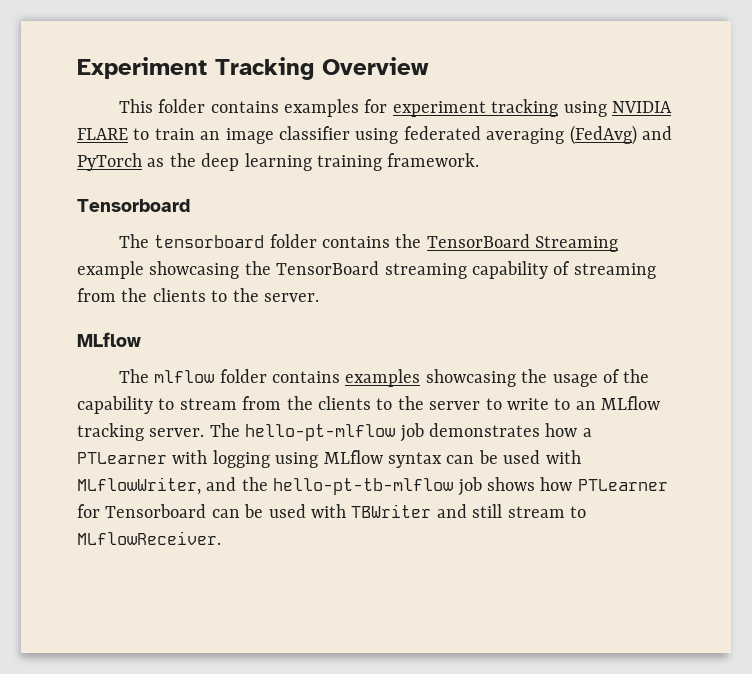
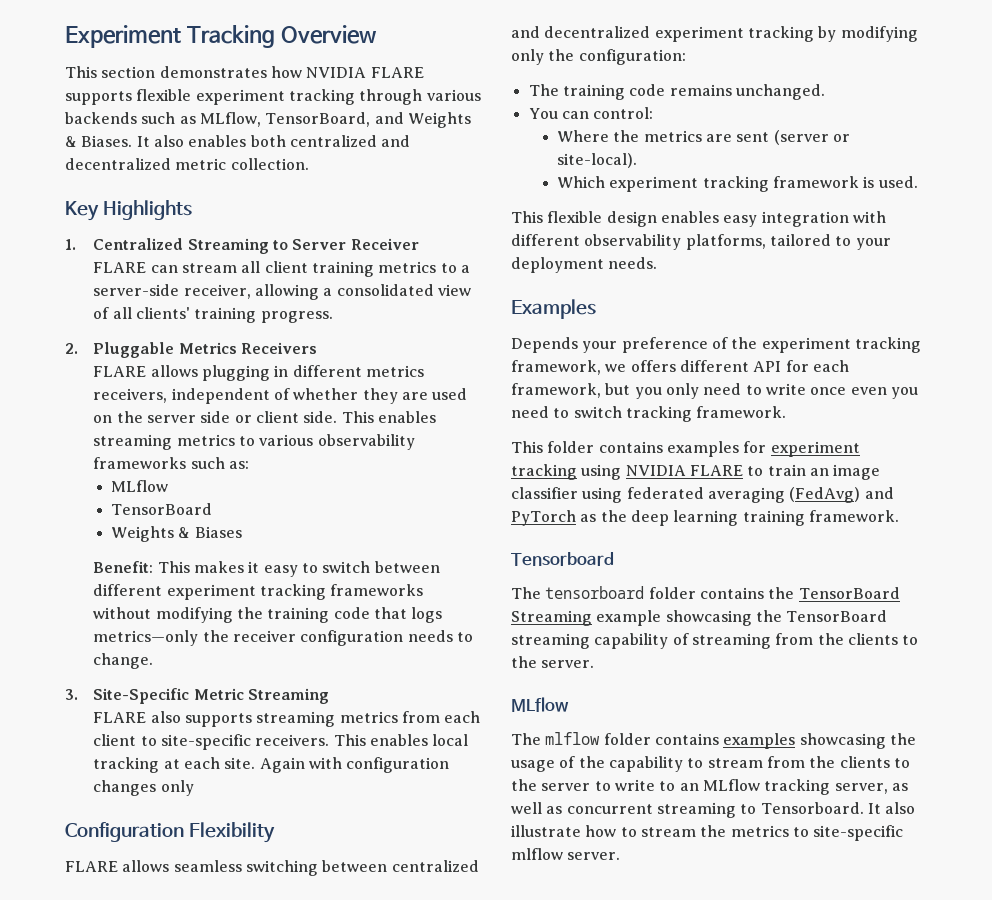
(429, 66) none -> [65,66,424,78] [65,89,481,105] [65,112,471,128] [65,135,411,147] [65,158,309,170] [65,200,193,221] [65,238,419,254] [93,261,470,277] [93,284,471,300] [93,307,333,323] [65,342,317,358] [93,365,424,381] [93,388,468,404] [93,411,436,423] [93,434,415,450] [93,457,249,469] [110,480,168,492] [110,503,212,515] [110,526,242,542] [93,561,440,577] [93,584,424,600] [93,607,443,623] [93,630,473,646] [93,653,154,669] [65,688,329,704] [93,711,481,727] [93,734,469,750] [93,757,450,773] [93,780,194,796] [65,822,276,843] [65,860,479,876] [511,26,918,42] [511,49,686,65] [528,84,825,100] [528,107,654,119] [556,130,850,145] [556,153,637,168] [556,176,918,192] [511,211,886,227] [511,234,891,250] [511,257,658,273] [511,299,596,319] [511,337,921,353] [511,360,849,375] [511,383,918,399] [511,406,787,422] // This section demonstrates how NVIDIA FLARE supports flexible experiment tracking through various backends such as MLflow, TensorBoard, and Weights & Biases. It also enables both centralized and decentralized metric collection. // Key Highlights // 1. Centralized Streaming to Server Receiver // FLARE can stream all client training metrics to a server-side receiver, allowing a consolidated view of all clients' training progress. // 2. Pluggable Metrics Receivers // FLARE allows plugging in different metrics receivers, independent of whether they are used on the server side or client side. This enables streaming metrics to various observability frameworks such as: // MLflow // TensorBoard // Weights & Biases // Benefit: This makes it easy to switch between different experiment tracking frameworks without modifying the training code that logs metrics—only the receiver configuration needs to change. // 3. Site-Specific Metric Streaming // FLARE also supports streaming metrics from each client to site-specific receivers. This enables local tracking at each site. Again with configuration changes only // Configuration Flexibility // FLARE allows seamless switching between centralized and decentralized experiment tracking by modifying only the configuration: // The training code remains unchanged. // You can control: // Where the metrics are sent (server or site-local). // Which experiment tracking framework is used. // This flexible design enables easy integration with different observability platforms, tailored to your deployment needs. // Examples // Depends your preference of the experiment tracking framework, we offers different API for each framework, but you only need to write once even you need to switch tracking framework.
[149,423,592,442] [77,450,581,468] [77,477,668,496] [77,504,586,518] [77,531,221,545] server. The hello-pt-mlflow job demonstrates how a PTLearner with logging using MLflow syntax can be used with MLflowWriter, and the hello-pt-tb-mlflow job shows how PTLearner for Tensorboard can be used with TBWriter and still stream to MLflowReceiver. -> [834,783,908,794] [511,802,916,818] [511,825,904,841] [511,848,621,860] server, as well as concurrent streaming to Tensorboard. It also illustrate how to stream the metrics to site-specific mlflow server.

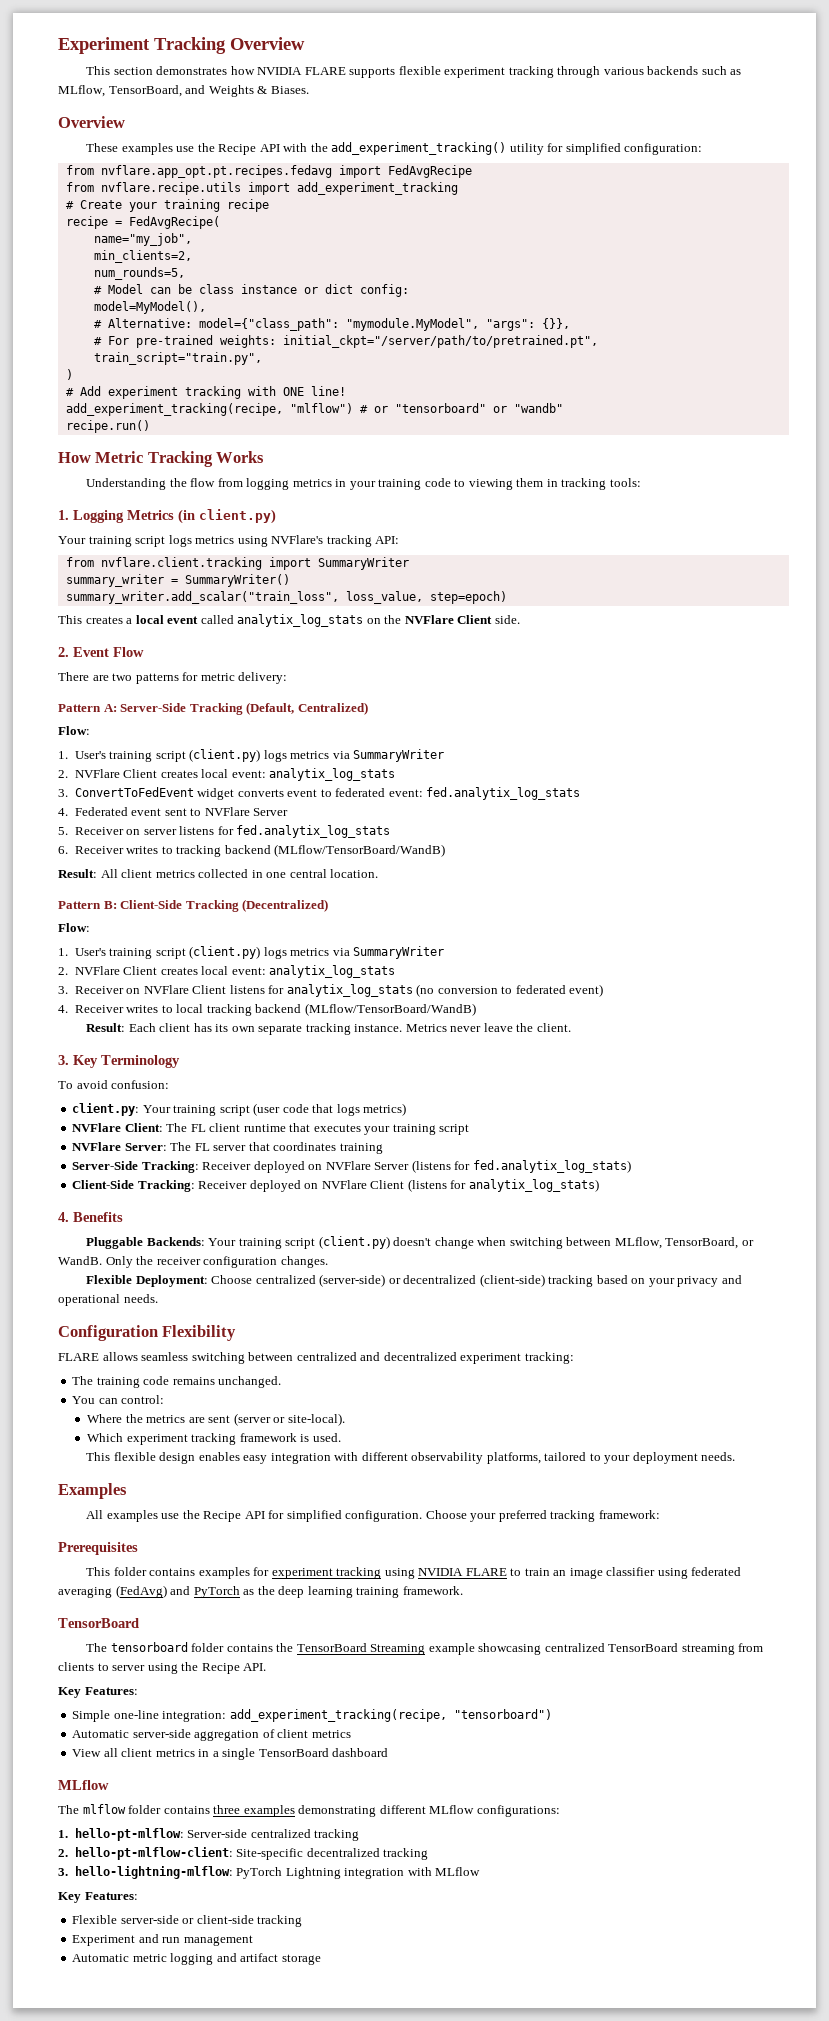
[136,135,411,147] [65,158,309,170] [65,200,193,221] [65,238,419,254] [93,261,470,277] [93,284,471,300] [93,307,333,323] [65,342,317,358] [93,365,424,381] [93,388,468,404] [93,411,436,423] [93,434,415,450] [93,457,249,469] [110,480,168,492] [110,503,212,515] [110,526,242,542] [93,561,440,577] [93,584,424,600] [93,607,443,623] [93,630,473,646] [93,653,154,669] [65,688,329,704] [93,711,481,727] [93,734,469,750] [93,757,450,773] [93,780,194,796] It also enables both centralized and decentralized metric collection. // Key Highlights // 1. Centralized Streaming to Server Receiver // FLARE can stream all client training metrics to a server-side receiver, allowing a consolidated view of all clients' training progress. // 2. Pluggable Metrics Receivers // FLARE allows plugging in different metrics receivers, independent of whether they are used on the server side or client side. This enables streaming metrics to various observability frameworks such as: // MLflow // TensorBoard // Weights & Biases // Benefit: This makes it easy to switch between different experiment tracking frameworks without modifying the training code that logs metrics—only the receiver configuration needs to change. // 3. Site-Specific Metric Streaming // FLARE also supports streaming metrics from each client to site-specific receivers. This enables local tracking at each site. Again with configuration changes only -> [58,116,125,128] [86,142,703,155] [65,165,472,178] [65,182,458,195] [65,199,269,212] [65,216,220,229] [93,233,192,246] [93,250,192,263] [93,267,185,280] [93,284,409,297] [93,301,206,314] [93,318,570,331] [93,335,598,348] [93,352,262,365] [65,369,73,380] [65,386,346,399] [65,403,563,416] [65,420,150,433] [58,451,265,467] [86,478,641,490] [58,509,276,524] [58,535,400,547] [65,557,409,570] [65,574,290,587] [65,591,507,604] [58,614,520,627] [58,647,144,657] [58,672,288,684] [58,702,368,715] [58,726,90,735] [58,749,445,762] [58,768,396,781] [58,787,581,800] [58,807,289,816] [58,825,391,838] [58,844,446,857] [58,869,379,878] [58,899,329,912] [58,923,90,932] [58,946,445,959] [58,965,396,978] [58,984,604,997] [58,1003,476,1016] [86,1023,571,1035] [58,1055,180,1068] [58,1080,170,1089] [72,1103,407,1116] [72,1123,470,1135] [72,1142,383,1154] [72,1160,631,1173] [72,1179,599,1192] [58,1212,123,1222] [86,1236,754,1249] [58,1256,328,1268] [86,1274,742,1287] [58,1294,158,1306] // Overview // These examples use the Recipe API with the add_experiment_tracking() utility for simplified configuration: // from nvflare.app_opt.pt.recipes.fedavg import FedAvgRecipe // from nvflare.recipe.utils import add_experiment_tracking // # Create your training recipe // recipe = FedAvgRecipe( // name="my_job", // min_clients=2, // num_rounds=5, // # Model can be class instance or dict config: // model=MyModel(), // # Alternative: model={"class_path": "mymodule.MyModel", "args": {}}, // # For pre-trained weights: initial_ckpt="/server/path/to/pretrained.pt", // train_script="train.py", // ) // # Add experiment tracking with ONE line! // add_experiment_tracking(recipe, "mlflow") # or "tensorboard" or "wandb" // recipe.run() // How Metric Tracking Works // Understanding the flow from logging metrics in your training code to viewing them in tracking tools: // 1. Logging Metrics (in client.py) // Your training script logs metrics using NVFlare's tracking API: // from nvflare.client.tracking import SummaryWriter // summary_writer = SummaryWriter() // summary_writer.add_scalar("train_loss", loss_value, step=epoch) // This creates a local event called analytix_log_stats on the NVFlare Client side. // 2. Event Flow // There are two patterns for metric delivery: // Pattern A: Server-Side Tracking (Default, Centralized) // Flow: // 1. User's training script (client.py) logs metrics via SummaryWriter // 2. NVFlare Client creates local event: analytix_log_stats // 3. ConvertToFedEvent widget converts event to federated event: fed.analytix_log_stats // 4. Federated event sent to NVFlare Server // 5. Receiver on server listens for fed.analytix_log_stats // 6. Receiver writes to tracking backend (MLflow/TensorBoard/WandB) // Result: All client metrics collected in one central location. // Pattern B: Client-Side Tracking (Decentralized) // Flow: // 1. User's training script (client.py) logs metrics via SummaryWriter // 2. NVFlare Client creates local event: analytix_log_stats // 3. Receiver on NVFlare Client listens for analytix_log_stats (no conversion to federated event) // 4. Receiver writes to local tracking backend (MLflow/TensorBoard/WandB) // Result: Each client has its own separate tracking instance. Metrics never leave the client. // 3. Key Terminology // To avoid confusion: // client.py: Your training script (user code that logs metrics) // NVFlare Client: The FL client runtime that executes your training script // NVFlare Server: The FL server that coordinates training // Server-Side Tracking: Receiver deployed on NVFlare Server (listens for fed.analytix_log_stats) // Client-Side Tracking: Receiver deployed on NVFlare Client (listens for analytix_log_stats) // 4. Benefits // Pluggable Backends: Your training script (client.py) doesn't change when switching between MLflow, TensorBoard, or WandB. Only the receiver configuration changes. // Flexible Deployment: Choose centralized (server-side) or decentralized (client-side) tracking based on your privacy and operational needs.
[747,26,918,42] [511,49,686,65] tracking by modifying only the configuration: -> [524,1352,574,1364] tracking:
[511,337,921,353] [511,360,849,375] [511,383,918,399] [511,406,787,422] Depends your preference of the experiment tracking framework, we offers different API for each framework, but you only need to write once even you need to switch tracking framework. -> [86,1510,660,1522] [58,1542,138,1555] All examples use the Recipe API for simplified configuration. Choose your preferred tracking framework: // Prerequisites
[511,552,614,566] Tensorboard -> [58,1618,139,1628] TensorBoard
[755,610,782,622] the -> [544,1643,605,1652] centralized
[594,633,919,649] [511,656,595,668] capability of streaming from the clients to the server. -> [738,1643,764,1652] [58,1662,267,1674] [58,1687,138,1698] [72,1709,552,1722] [72,1729,351,1741] [72,1748,389,1760] from clients to server using the Recipe API. // Key Features: // Simple one-line integration: add_experiment_tracking(recipe, "tensorboard") // Automatic server-side aggregation of client metrics // View all client metrics in a single TensorBoard dashboard
[723,733,916,749] [511,756,910,772] [511,779,908,795] [511,802,916,818] [511,825,904,841] [511,848,621,860] examples showcasing the usage of the capability to stream from the clients to the server to write to an MLflow tracking server, as well as concurrent streaming to Tensorboard. It also illustrate how to stream the metrics to site-specific mlflow server. -> [213,1805,560,1817] [58,1828,360,1841] [58,1847,429,1860] [58,1866,481,1879] [58,1892,138,1903] [72,1915,303,1927] [72,1934,253,1946] [72,1953,321,1965] three examples demonstrating different MLflow configurations: // 1. hello-pt-mlflow: Server-side centralized tracking // 2. hello-pt-mlflow-client: Site-specific decentralized tracking // 3. hello-lightning-mlflow: PyTorch Lightning integration with MLflow // Key Features: // Flexible server-side or client-side tracking // Experiment and run management // Automatic metric logging and artifact storage

